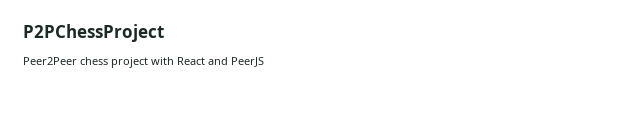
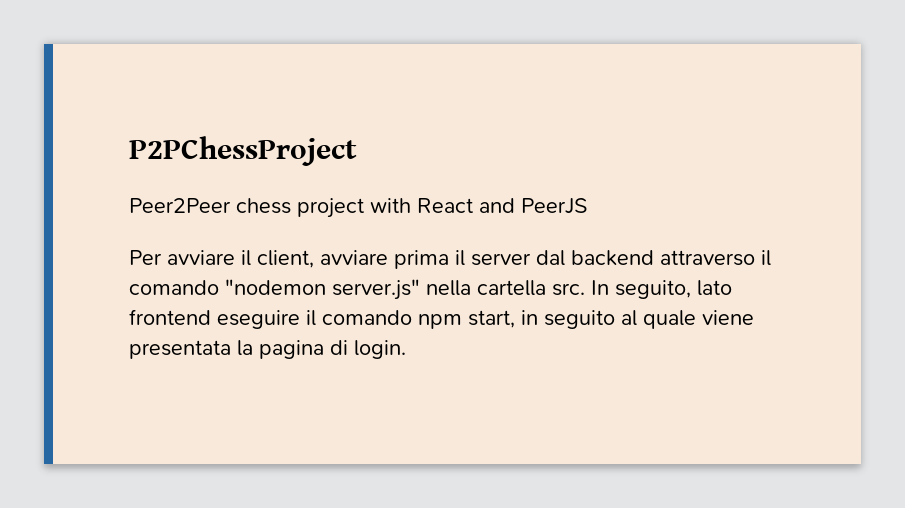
(264, 62) none -> [129,250,771,269] [129,279,732,300] [129,309,754,329] [129,340,406,359] // Per avviare il client, avviare prima il server dal backend attraverso il comando "nodemon server.js" nella cartella src. In seguito, lato frontend eseguire il comando npm start, in seguito al quale viene presentata la pagina di login.

